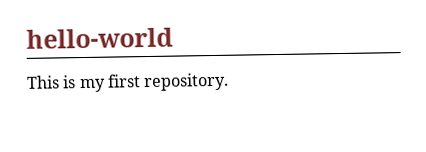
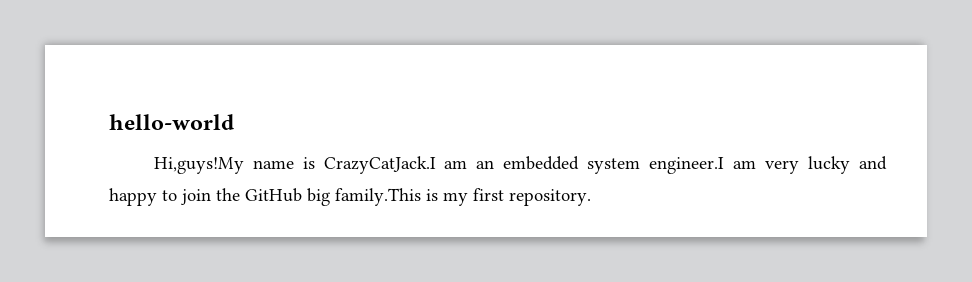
[26,75,60,89] This -> [153,156,888,174] [109,188,421,206] Hi,guys!My name is CrazyCatJack.I am an embedded system engineer.I am very lucky and happy to join the GitHub big family.This

